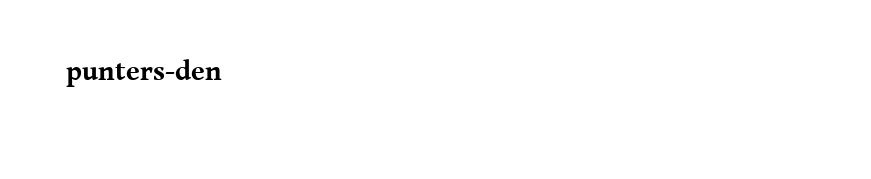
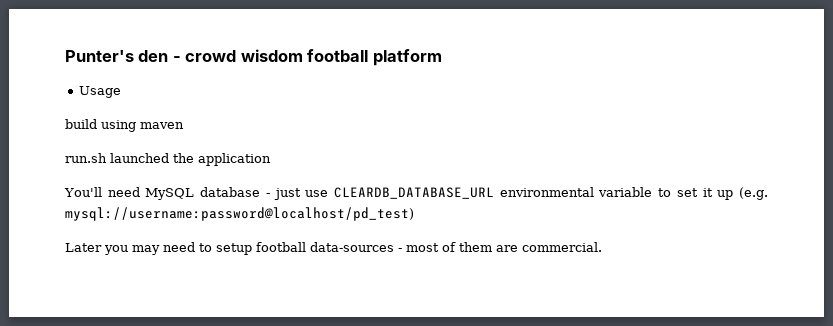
[66,59,222,87] punters-den -> [65,49,442,66] [79,86,122,98] [65,119,184,132] [65,153,271,166] [64,187,769,200] [65,207,414,221] [65,242,602,255] Punter's den - crowd wisdom football platform // Usage // build using maven // run.sh launched the application // You'll need MySQL database - just use CLEARDB_DATABASE_URL environmental variable to set it up (e.g. mysql://username:password@localhost/pd_test) // Later you may need to setup football data-sources - most of them are commercial.

